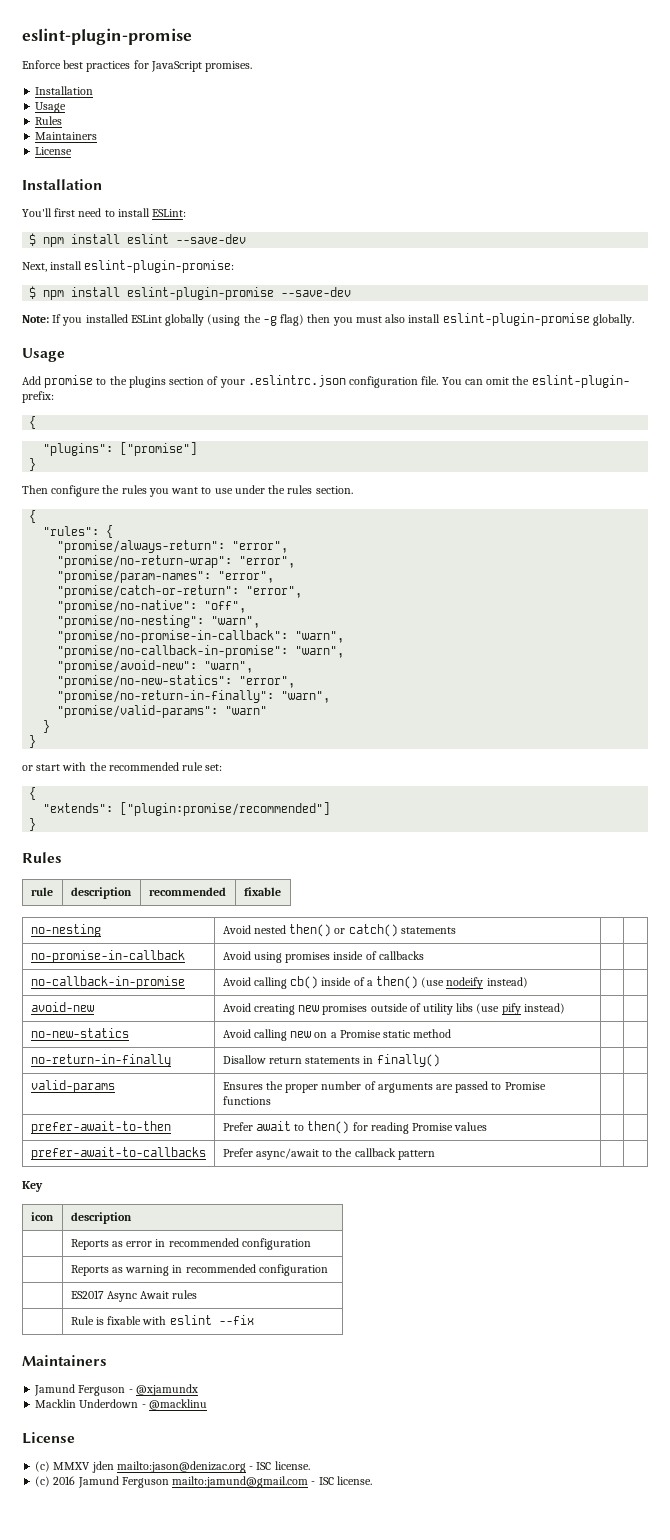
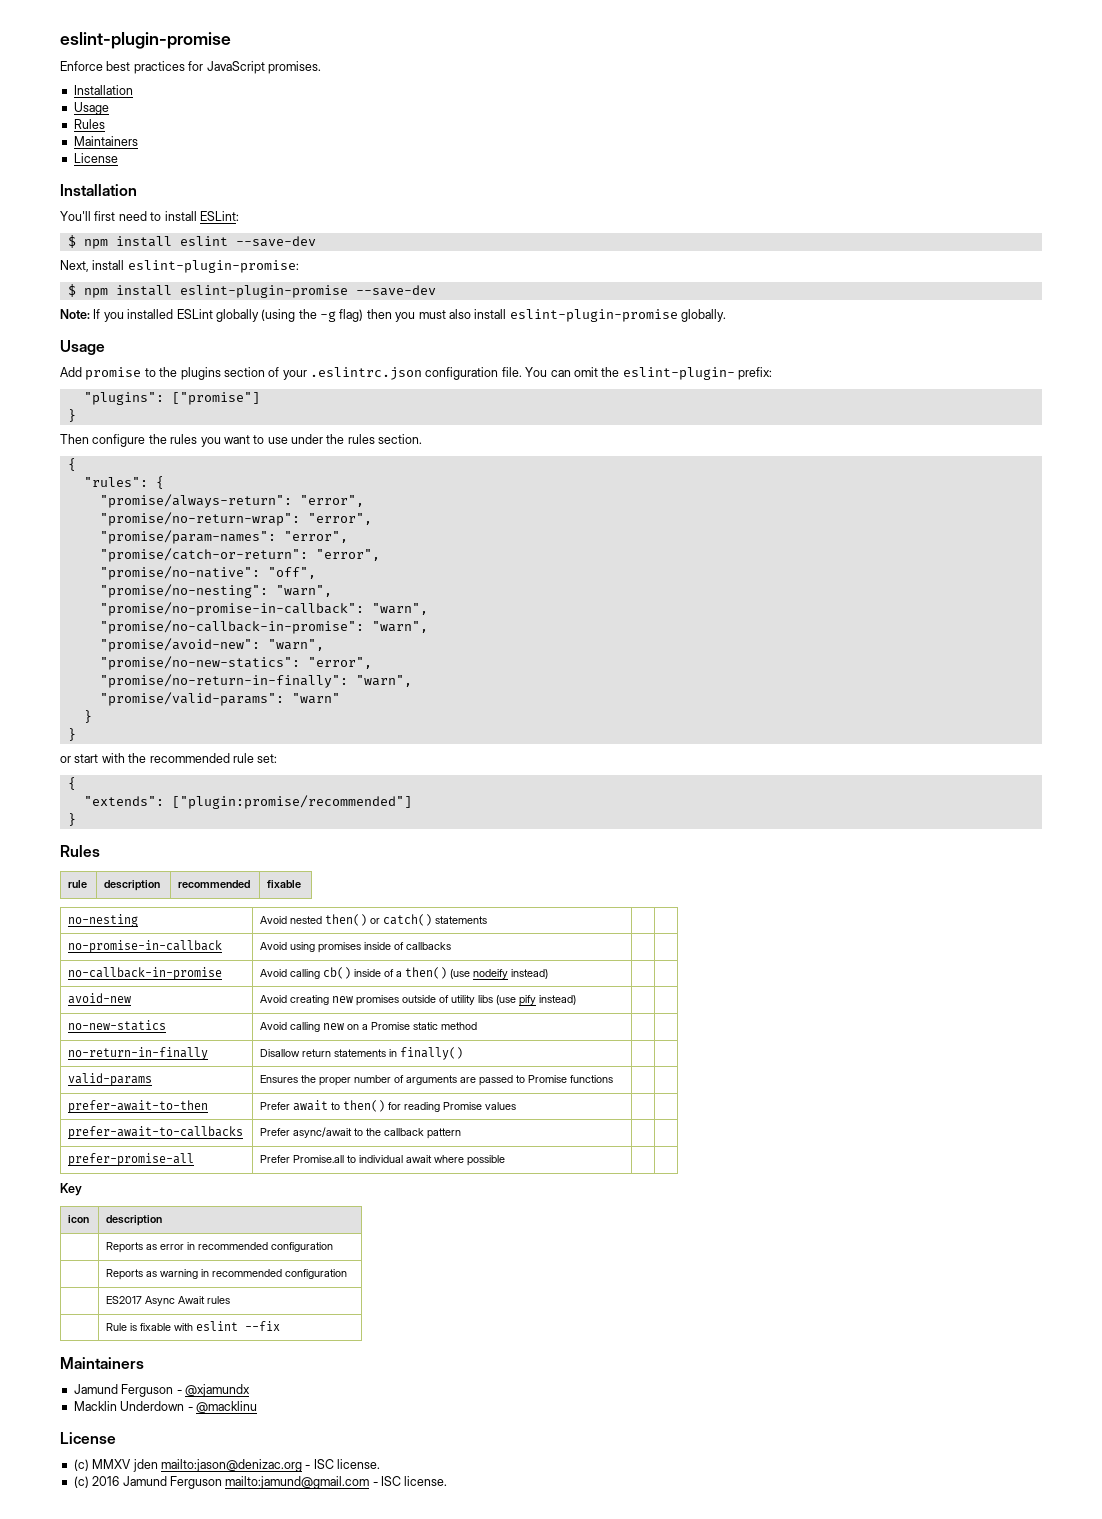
[29,416,37,429] // { -> (772, 373) none
(435, 1155) none -> [68,1153,195,1166] [260,1155,506,1166] // prefer-promise-all | Prefer Promise.all to individual await where possible | |

